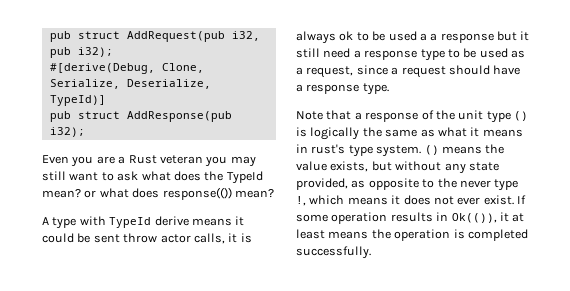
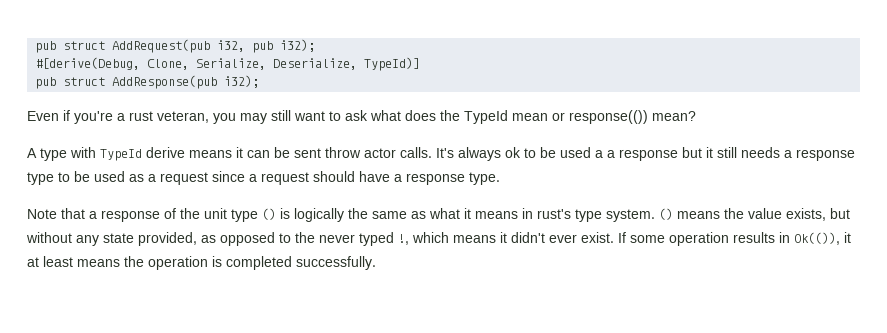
[71,155,203,167] you are a Rust veteran -> [63,110,209,124] if you're a rust veteran,
[42,188,160,198] mean? or what does -> [512,112,565,121] mean or
[42,233,74,243] could -> [247,150,270,158] can
[193,233,252,244] calls, it is -> [400,147,454,158] calls. It's
[323,48,351,58] need -> [741,147,780,158] needs
[306,66,354,78] request, -> [160,172,208,185] request
[368,178,419,190] opposite -> [220,232,275,246] opposed
[494,179,519,191] type -> [359,232,394,246] typed
[403,195,454,205] does not -> [511,232,545,243] didn't

